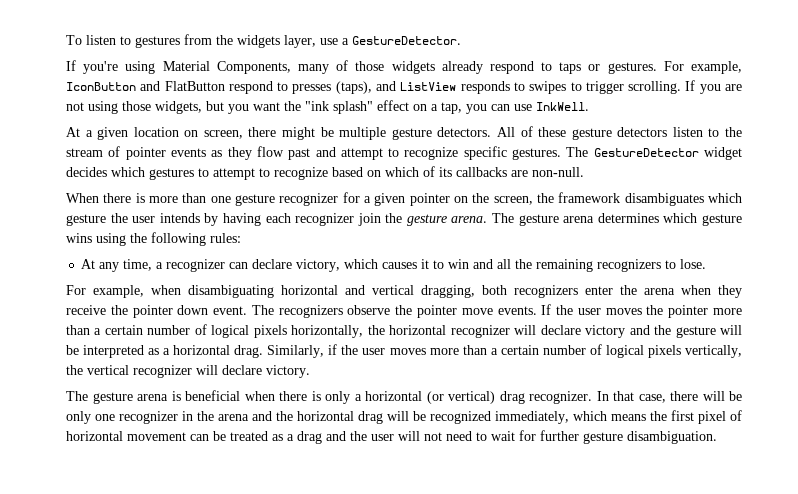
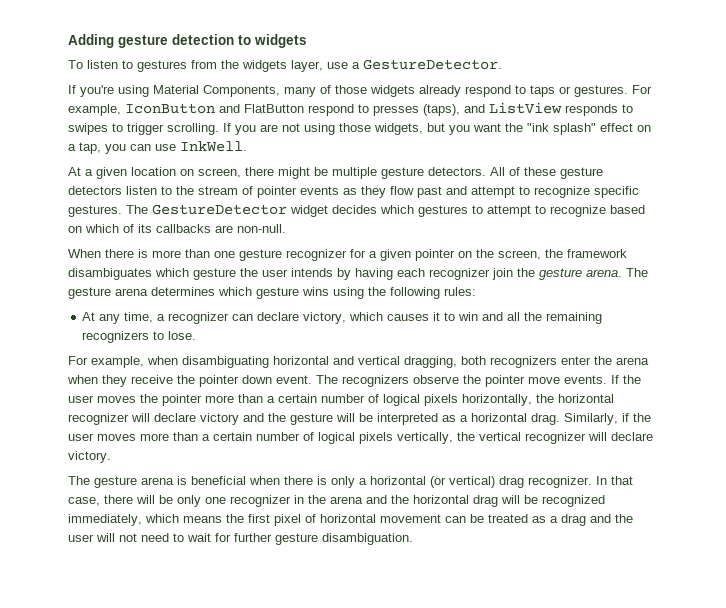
(66, 40) none -> [68,34,307,48] Adding gesture detection to widgets //

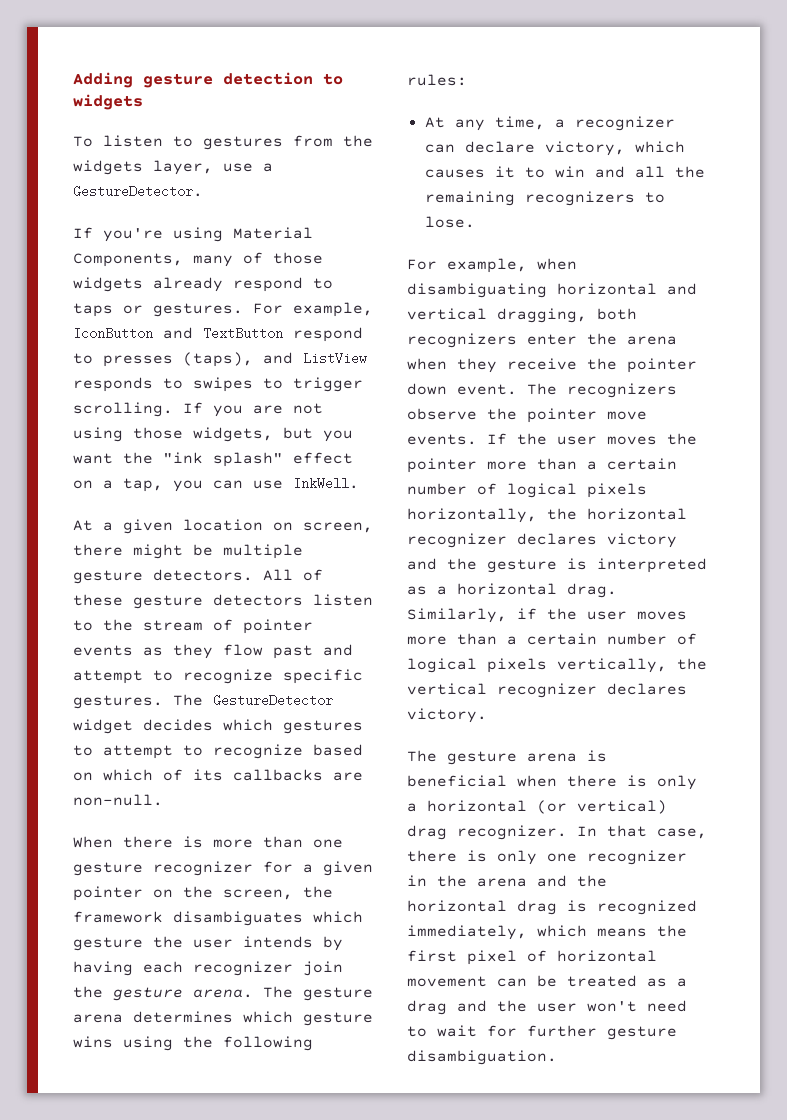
[244,104,304,113] FlatButton -> [203,327,283,340] TextButton
[131,413,196,422] will declare -> [517,533,597,545] declares
[336,413,373,422] will be -> [567,558,587,570] is
[588,432,653,441] will declare -> [607,683,687,695] declares
[136,495,173,504] will be -> [467,850,487,862] is
[501,495,538,504] will be -> [567,900,587,912] is
[96,533,137,542] will not -> [587,1001,637,1012] won't

